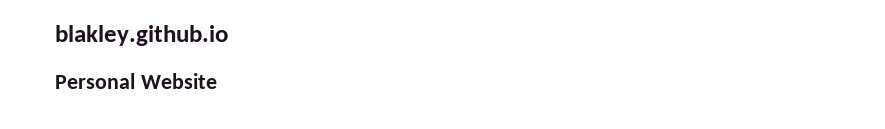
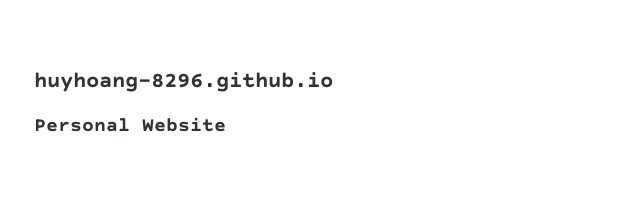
[55,25,228,46] blakley.github.io -> [34,72,333,92] huyhoang-8296.github.io

